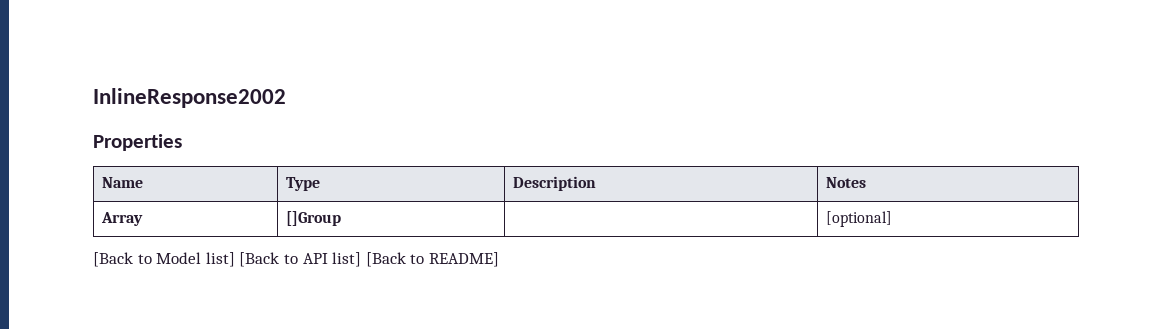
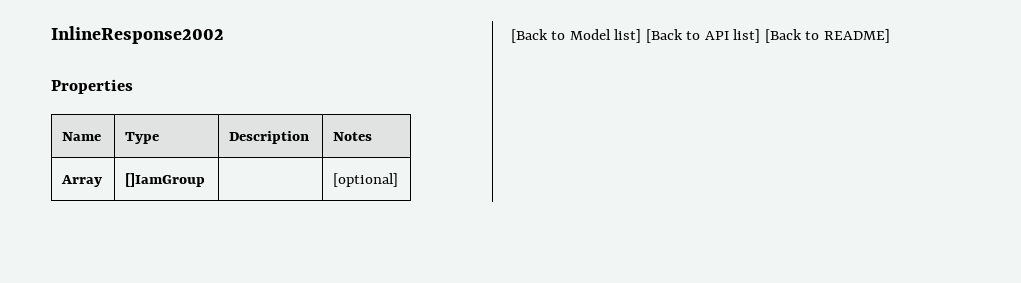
[286,211,342,226] []Group -> [125,173,206,187] []IamGroup

